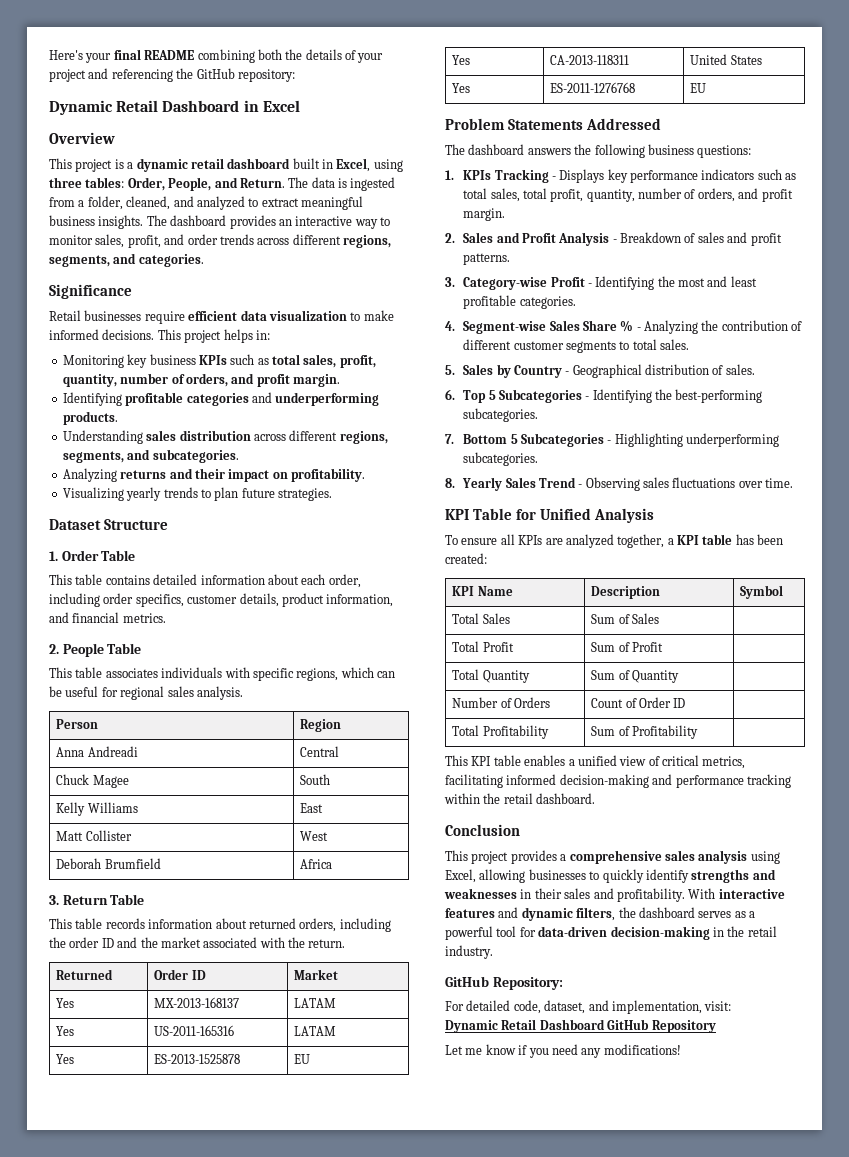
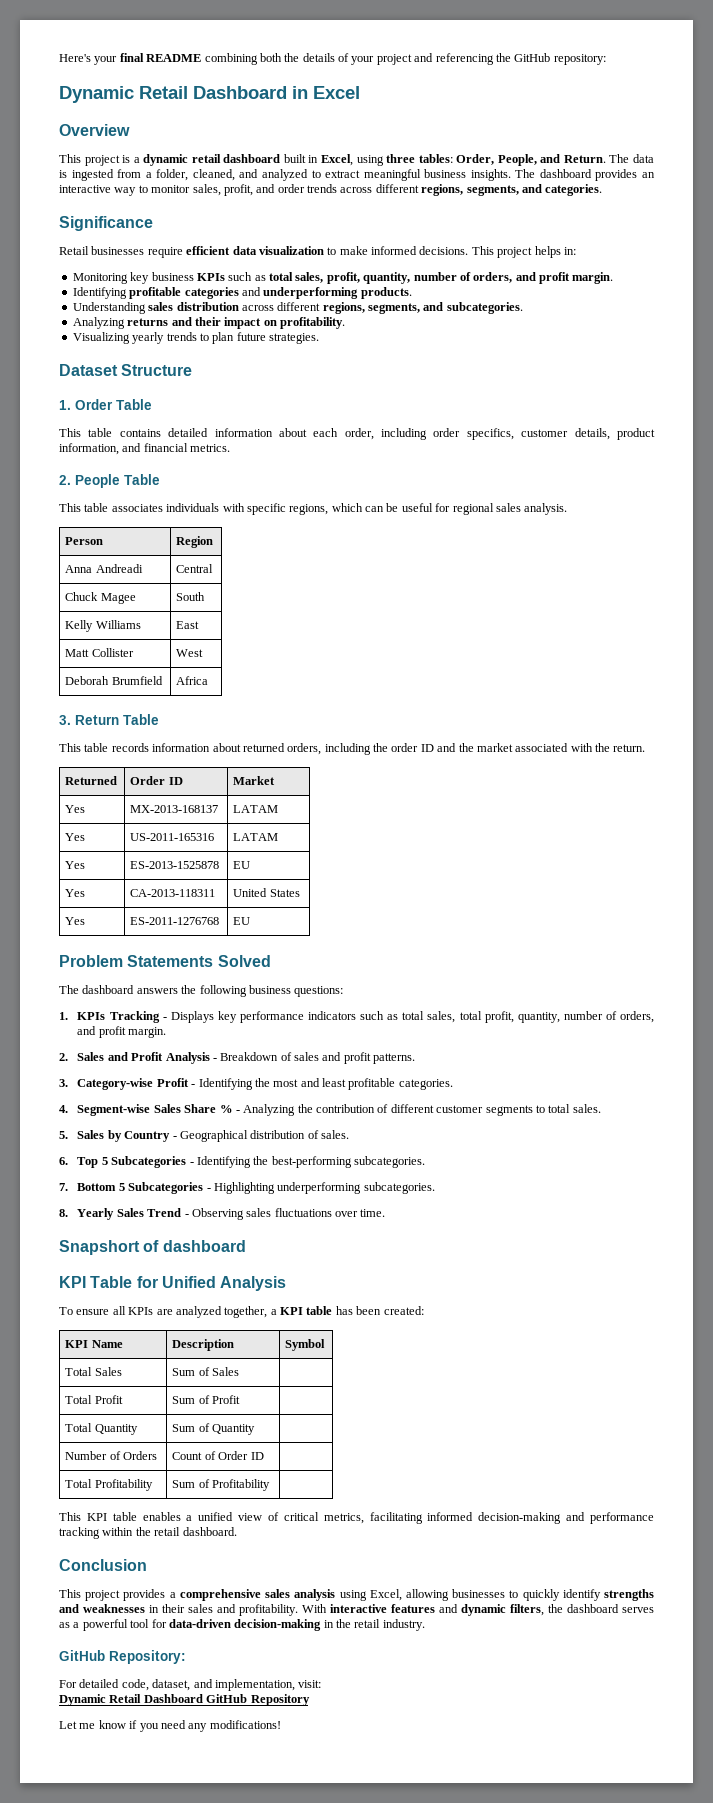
[585,118,661,130] Addressed -> [217,955,271,967] Solved
(794, 483) none -> [59,1240,246,1255] // Snapshort of dashboard

